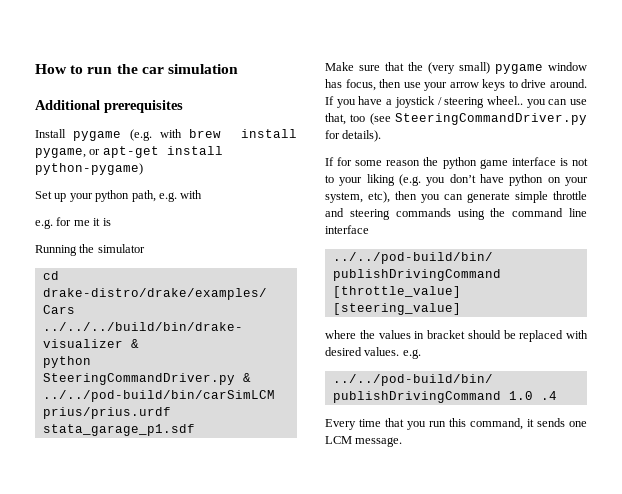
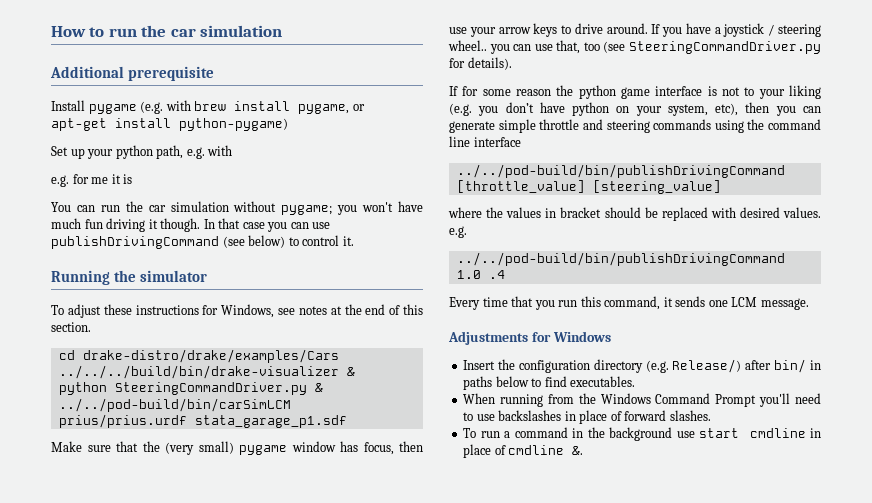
[104,100,183,113] prerequisites -> [128,66,215,81] prerequisite
[35,244,145,256] Running the simulator -> [51,201,423,215] [51,218,331,232] [51,235,354,249] [51,270,208,285] [51,304,423,318] [51,322,91,332] You can run the car simulation without pygame; you won't have much fun driving it though. In that case you can use publishDrivingCommand (see below) to control it. // Running the simulator // To adjust these instructions for Windows, see notes at the end of this section.
(403, 442) none -> [448,331,611,345] [463,359,821,373] [463,376,636,390] [463,393,821,407] [463,410,711,424] [463,427,821,441] [463,444,584,458] // Adjustments for Windows // Insert the configuration directory (e.g. Release/) after bin/ in paths below to find executables. // When running from the Windows Command Prompt you'll need to use backslashes in place of forward slashes. // To run a command in the background use start cmdline in place of cmdline &.

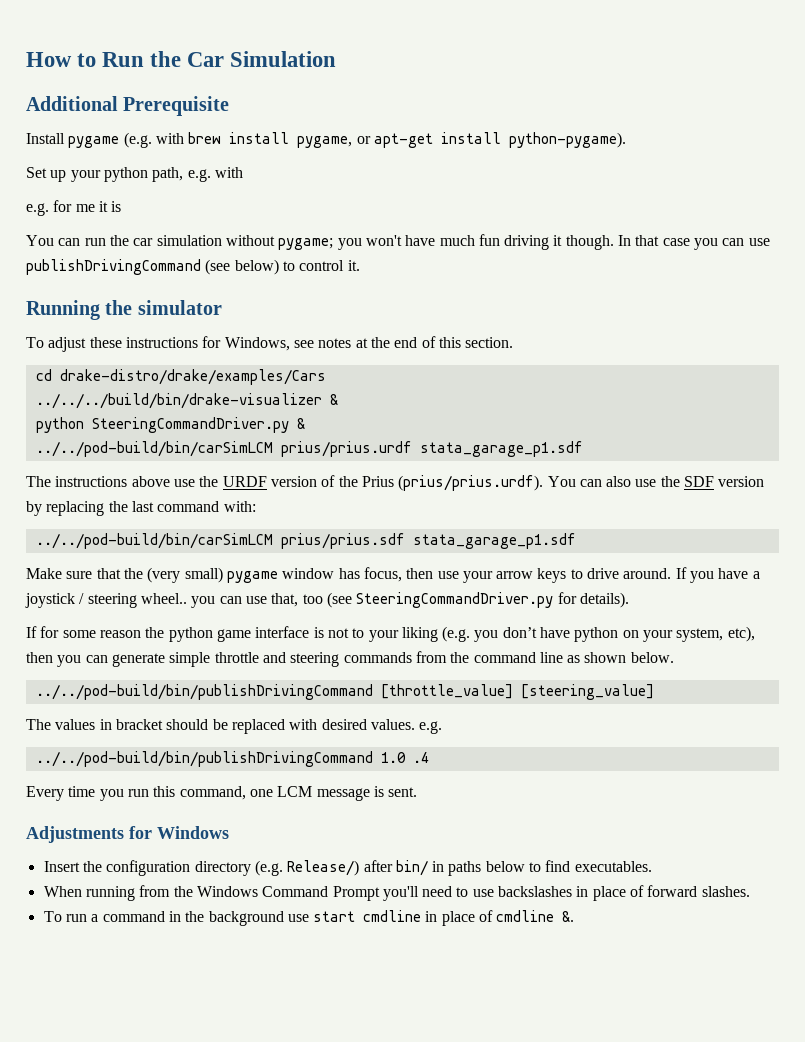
[108,25,283,37] run the car simulation -> [102,51,337,67] Run the Car Simulation
[128,66,215,81] prerequisite -> [123,96,230,116] Prerequisite
[179,118,288,131] python-pygame) -> [508,132,626,148] python-pygame).
(347, 421) none -> [26,475,765,491] [26,501,256,516] [35,533,576,549] // The instructions above use the URDF version of the Prius (prius/prius.urdf). You can also use the SDF version by replacing the last command with: // ../../pod-build/bin/carSimLCM prius/prius.sdf stata_garage_p1.sdf
[714,120,744,133] using -> [415,651,447,663] from
[473,137,521,147] interface -> [567,652,674,663] as shown below.
[448,207,504,218] where the -> [26,719,51,730] The
[511,296,534,307] that -> (96, 791) none
[663,296,809,310] it sends one LCM message. -> [249,786,418,801] one LCM message is sent.

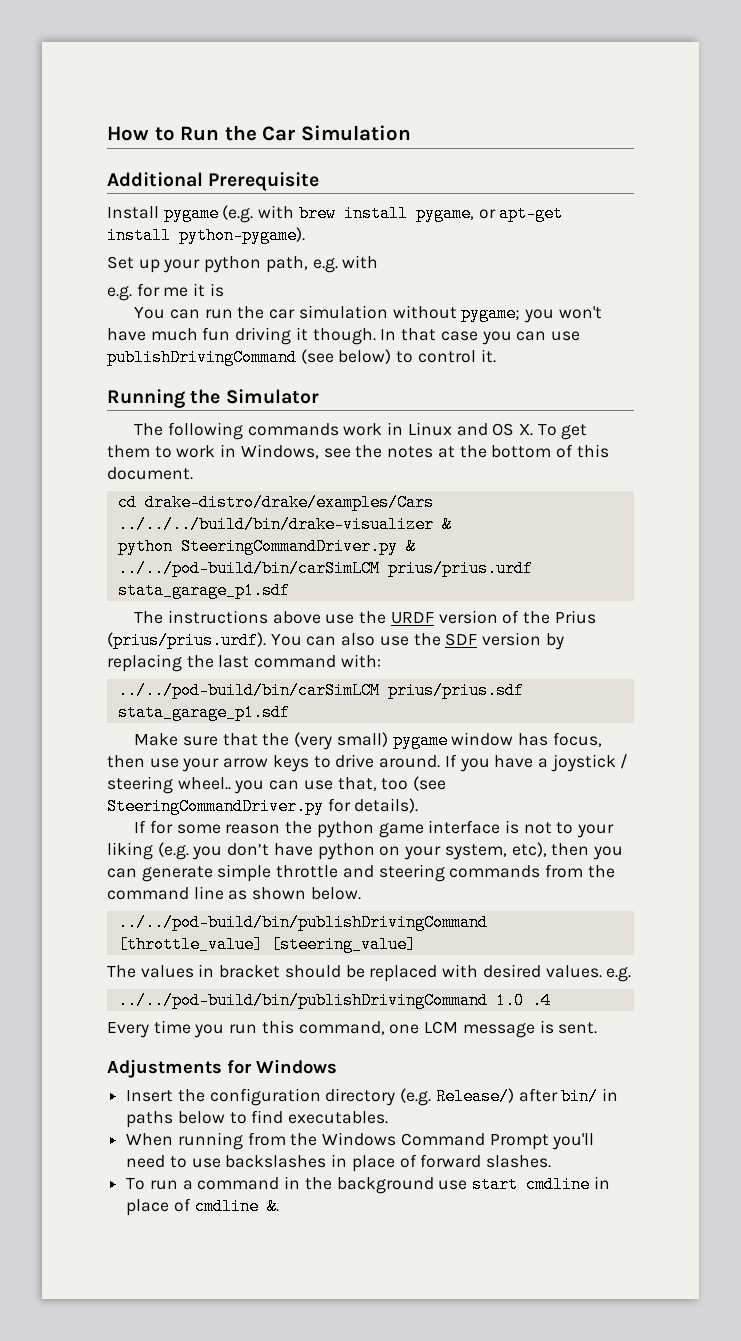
[137,300,222,315] [26,336,222,352] simulator // To adjust these instructions for -> [225,389,319,404] [134,422,588,440] [107,444,237,458] Simulator // The following commands work in Linux and OS X. To get them to work in
(314, 344) none -> [355,445,383,458] the
[394,337,418,348] end -> [491,445,552,458] bottom
[465,337,514,348] section. -> [107,467,193,480] document.

